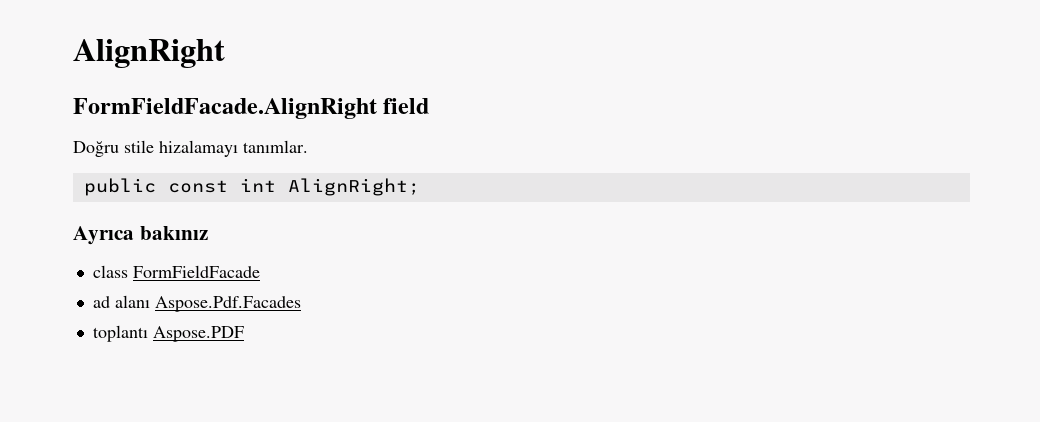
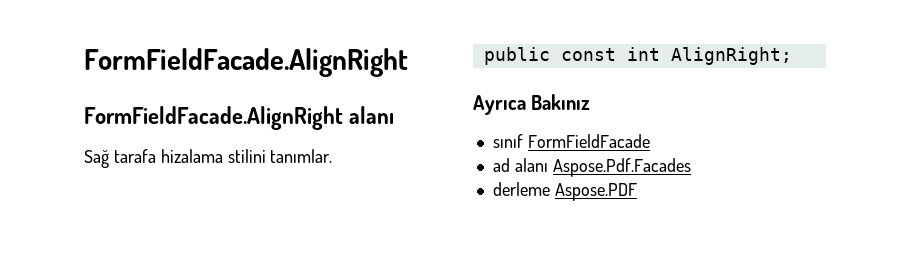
[73,39,225,68] [73,98,430,119] [73,140,238,157] AlignRight // FormFieldFacade.AlignRight field // Doğru stile hizalamayı -> [84,48,408,77] [84,106,395,130] [84,149,266,168] FormFieldFacade.AlignRight // FormFieldFacade.AlignRight alanı // Sağ tarafa hizalama stilini
[139,226,208,240] [92,265,128,278] bakınız // class -> [531,94,591,110] [492,134,523,148] Bakınız // sınıf
[92,325,148,342] toplantı -> [492,182,550,196] derleme

